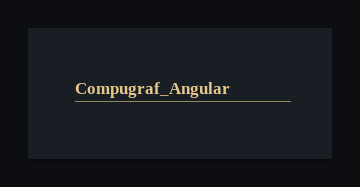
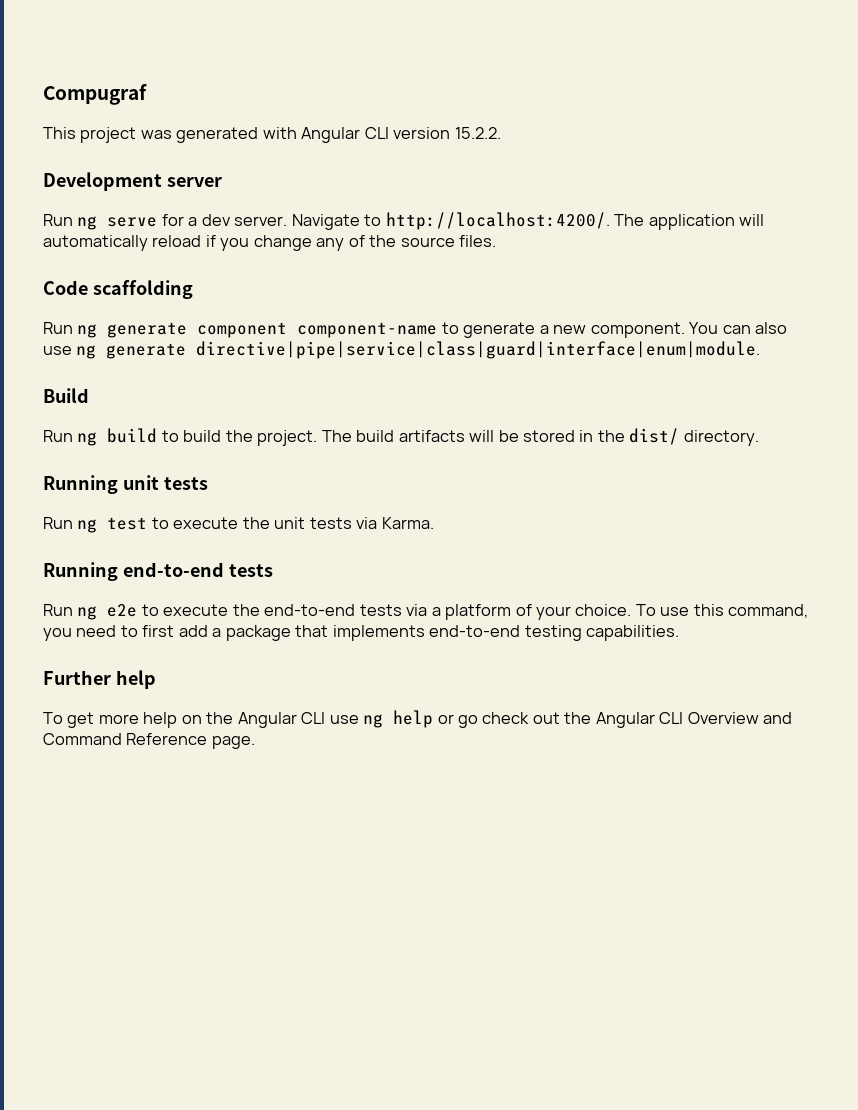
[75,82,230,98] Compugraf_Angular -> [43,84,147,105] [43,127,501,143] [43,172,222,191] [43,212,765,230] [43,235,497,251] [43,280,193,299] [43,322,788,338] [43,341,761,359] [43,388,89,403] [43,428,759,446] [43,475,208,494] [43,517,434,533] [43,562,273,581] [43,604,809,620] [43,625,680,641] [43,670,156,689] [43,710,793,728] [43,733,255,749] Compugraf // This project was generated with Angular CLI version 15.2.2. // Development server // Run ng serve for a dev server. Navigate to http://localhost:4200/. The application will automatically reload if you change any of the source files. // Code scaffolding // Run ng generate component component-name to generate a new component. You can also use ng generate directive|pipe|service|class|guard|interface|enum|module. // Build // Run ng build to build the project. The build artifacts will be stored in the dist/ directory. // Running unit tests // Run ng test to execute the unit tests via Karma. // Running end-to-end tests // Run ng e2e to execute the end-to-end tests via a platform of your choice. To use this command, you need to first add a package that implements end-to-end testing capabilities. // Further help // To get more help on the Angular CLI use ng help or go check out the Angular CLI Overview and Command Reference page.

